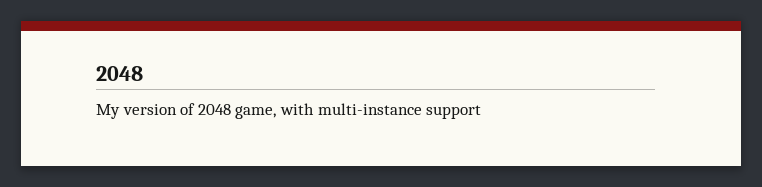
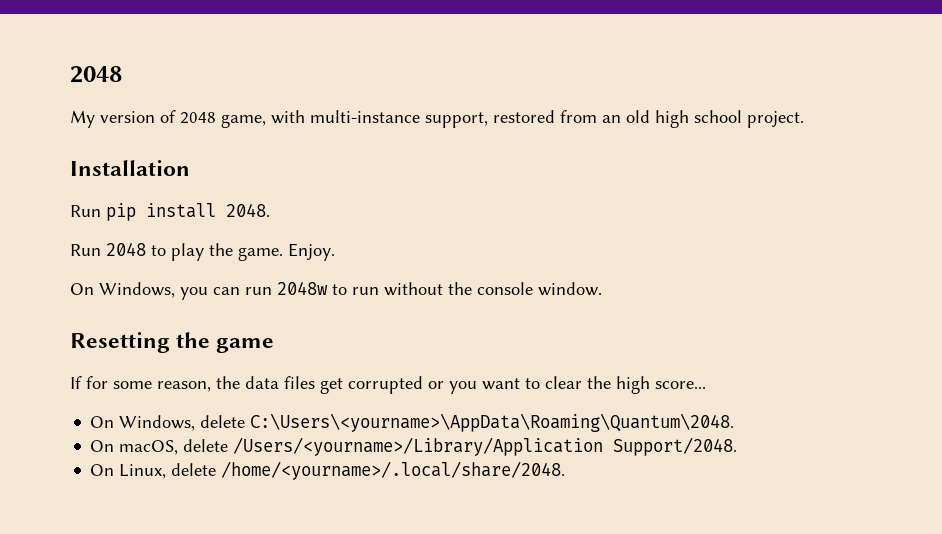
[426,105,482,119] support -> [425,110,804,128] [70,160,190,176] [70,203,270,221] [70,242,335,261] [70,281,602,300] [70,332,275,353] [70,376,706,394] [90,413,735,432] [90,437,738,456] [90,461,566,480] support, restored from an old high school project. // Installation // Run pip install 2048. // Run 2048 to play the game. Enjoy. // On Windows, you can run 2048w to run without the console window. // Resetting the game // If for some reason, the data files get corrupted or you want to clear the high score... // On Windows, delete C:\Users\<yourname>\AppData\Roaming\Quantum\2048. // On macOS, delete /Users/<yourname>/Library/Application Support/2048. // On Linux, delete /home/<yourname>/.local/share/2048.

